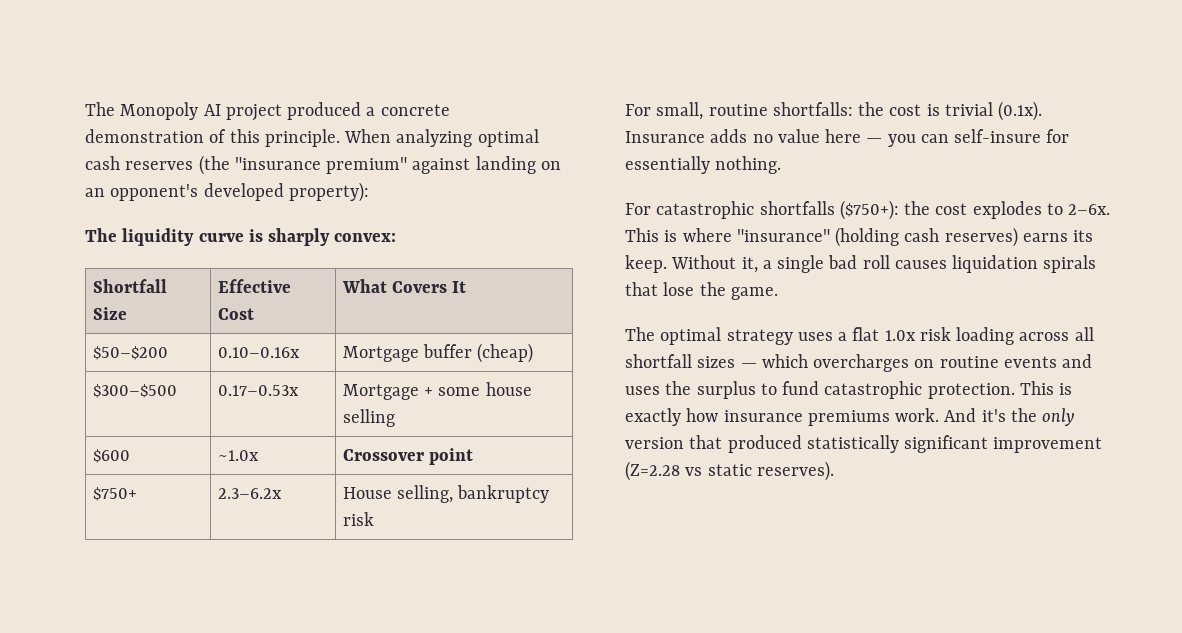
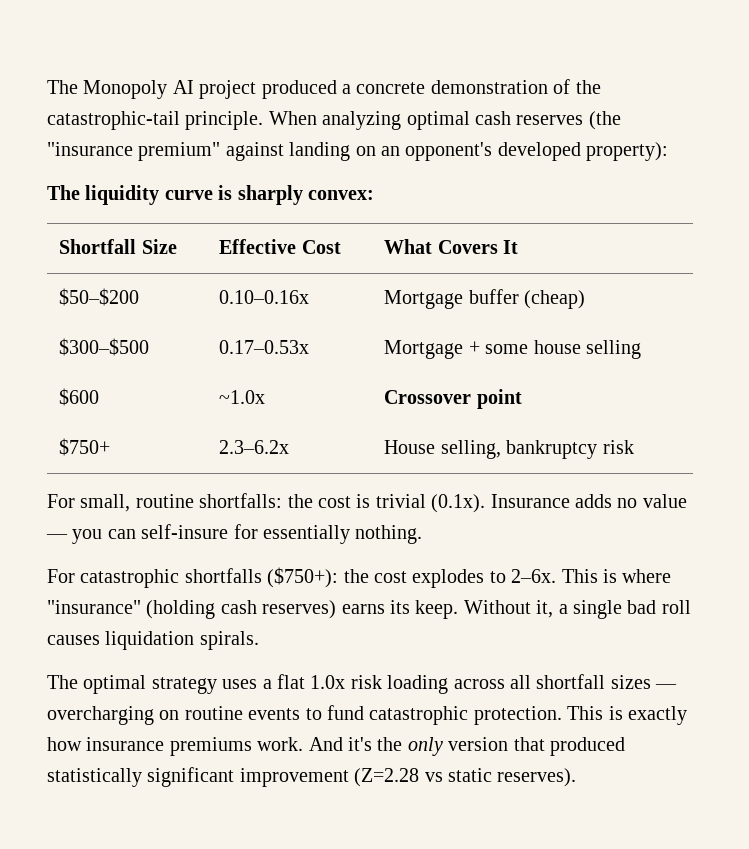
[229,129,260,143] this -> [575,80,601,94] [47,111,180,130] the catastrophic-tail
[825,129,862,143] here -> (687, 501) none
[1043,255,1097,273] [625,282,778,300] spirals that lose the game. -> [199,631,259,650] spirals.
[761,354,910,372] which overcharges -> [47,706,154,725] overcharging
[1062,354,1093,368] [625,381,756,399] and uses the surplus -> (301, 714) none

